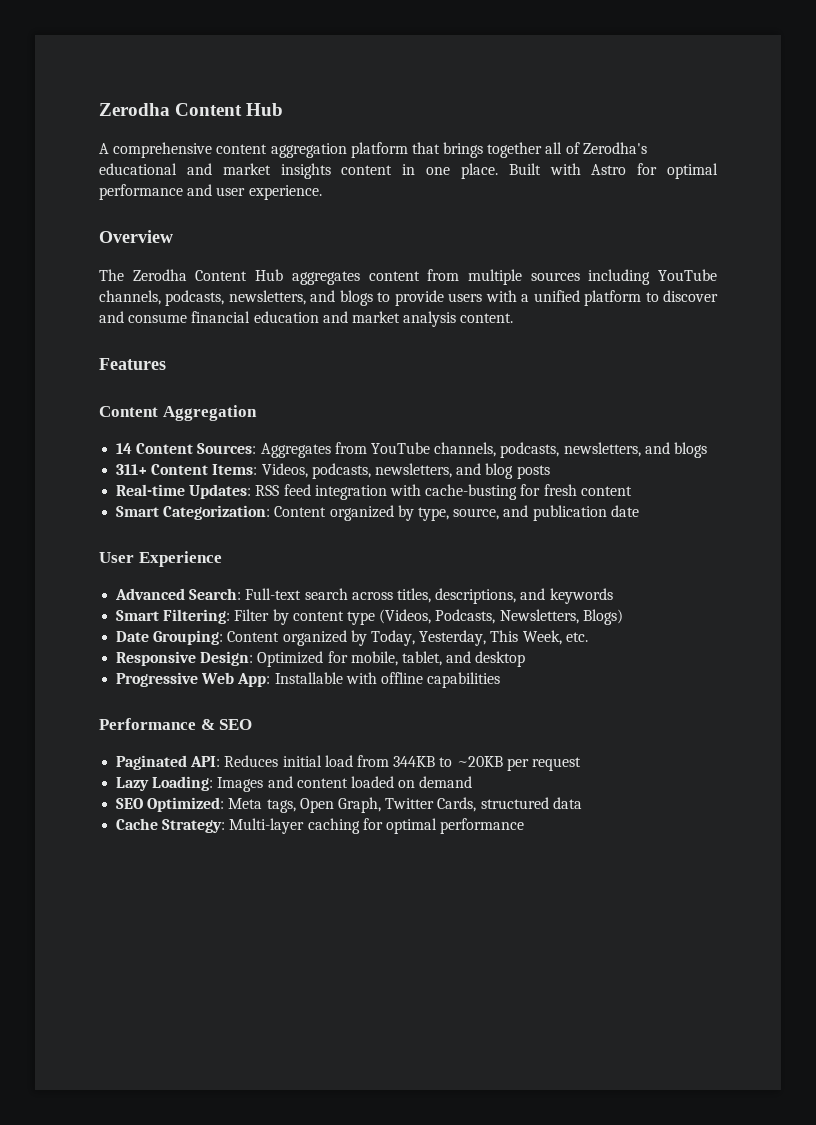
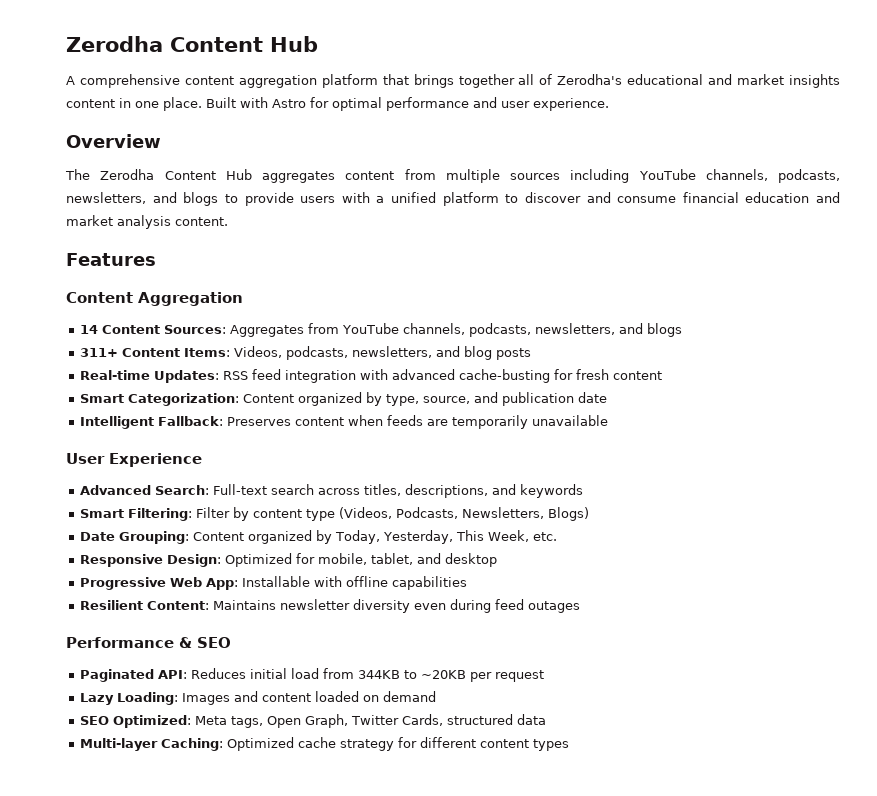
(421, 490) none -> [392,369,456,380] advanced
(639, 511) none -> [80,415,609,429] // Intelligent Fallback: Preserves content when feeds are temporarily unavailable
(501, 680) none -> [80,599,581,613] // Resilient Content: Maintains newsletter diversity even during feed outages
[116,818,525,834] Cache Strategy: Multi-layer caching for optimal performance -> [80,737,570,751] Multi-layer Caching: Optimized cache strategy for different content types

